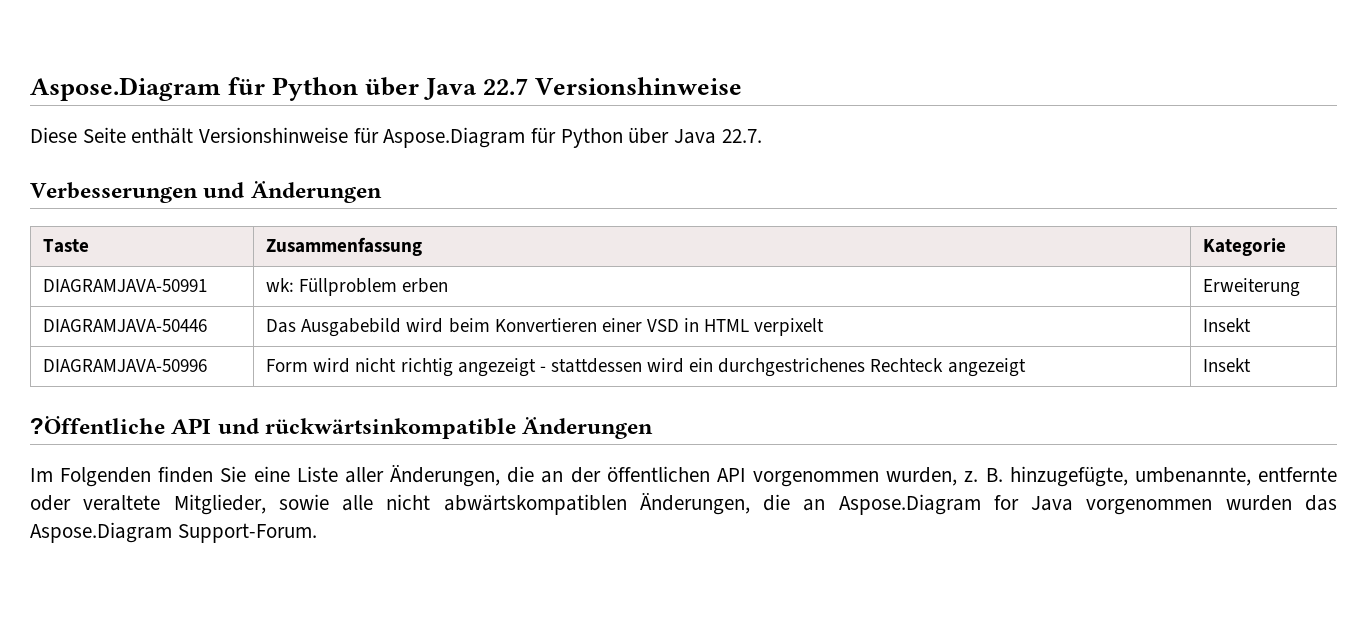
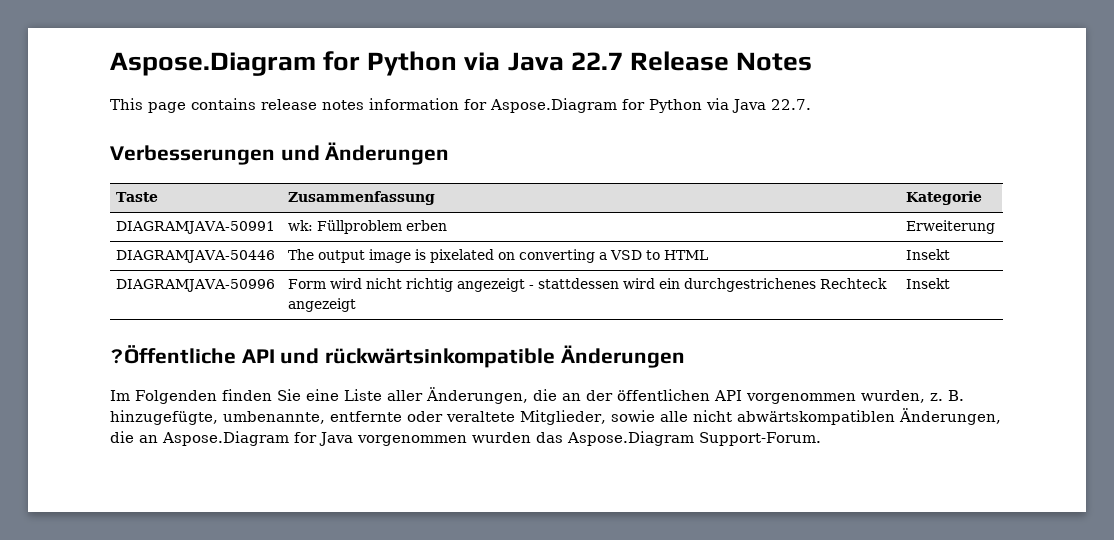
[30,77,743,101] [30,127,670,148] Aspose.Diagram für Python über Java 22.7 Versionshinweise // Diese Seite enthält Versionshinweise für Aspose.Diagram für Python über -> [110,51,813,76] [110,98,729,113] Aspose.Diagram for Python via Java 22.7 Release Notes // This page contains release notes information for Aspose.Diagram for Python via
[266,318,700,337] Das Ausgabebild wird beim Konvertieren einer VSD in -> [288,249,661,263] The output image is pixelated on converting a VSD to
[754,318,825,336] verpixelt -> (709, 255) none

